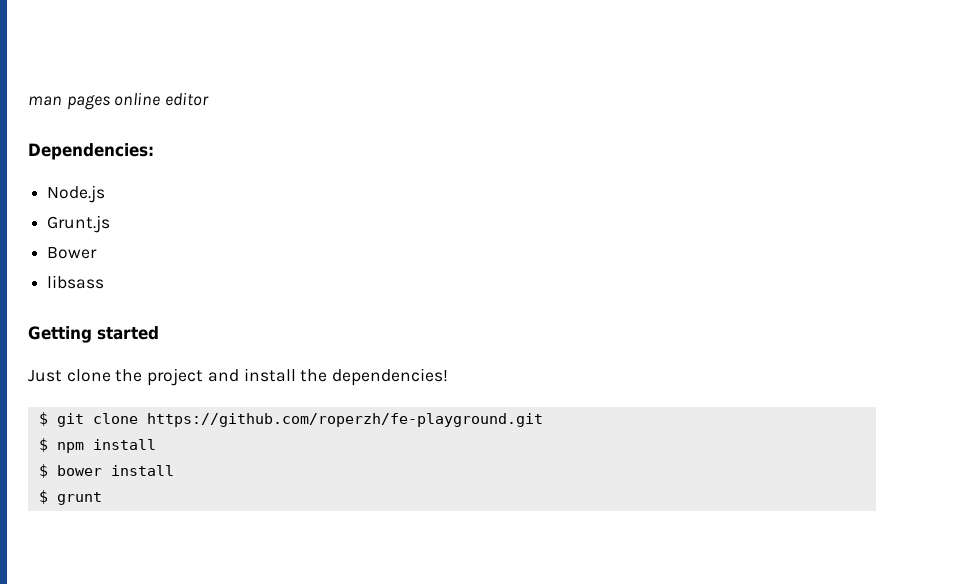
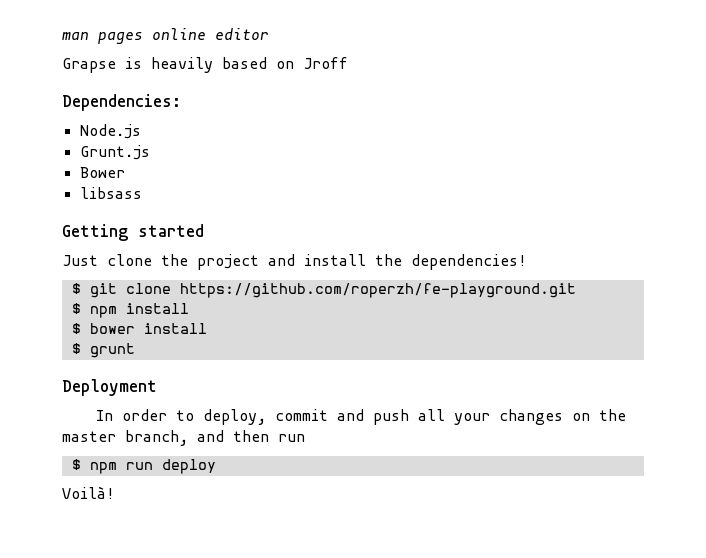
(210, 99) none -> [62,57,348,73] // Grapse is heavily based on Jroff
(102, 498) none -> [62,379,157,396] [95,409,626,425] [62,430,305,446] [71,459,216,474] [62,486,115,499] // Deployment // In order to deploy, commit and push all your changes on the master branch, and then run // $ npm run deploy // Voilà!

